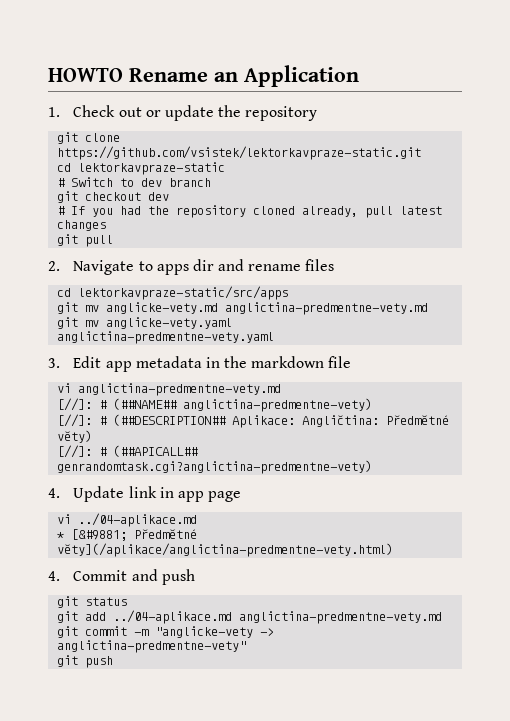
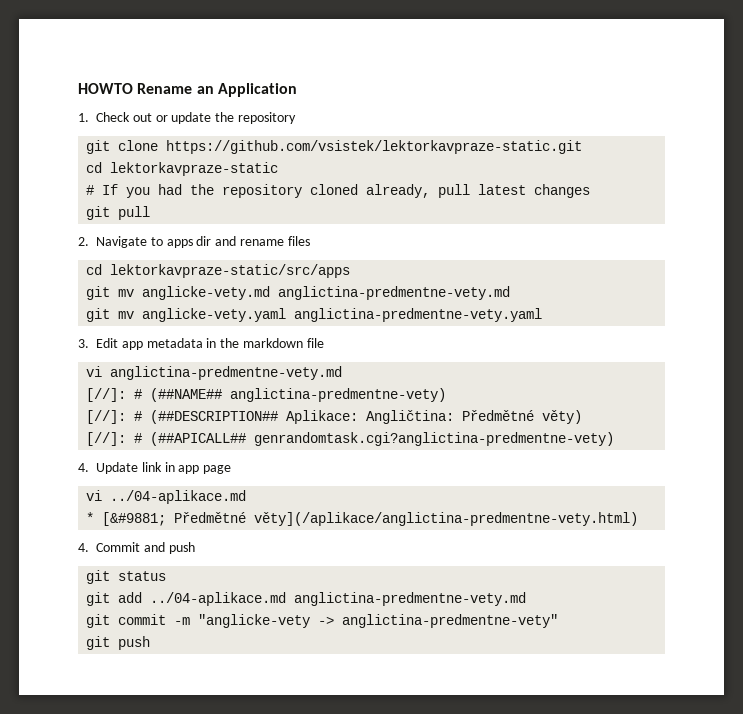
[57,177,212,187] [57,191,170,203] // # Switch to dev branch // git checkout dev -> (279, 169) none

